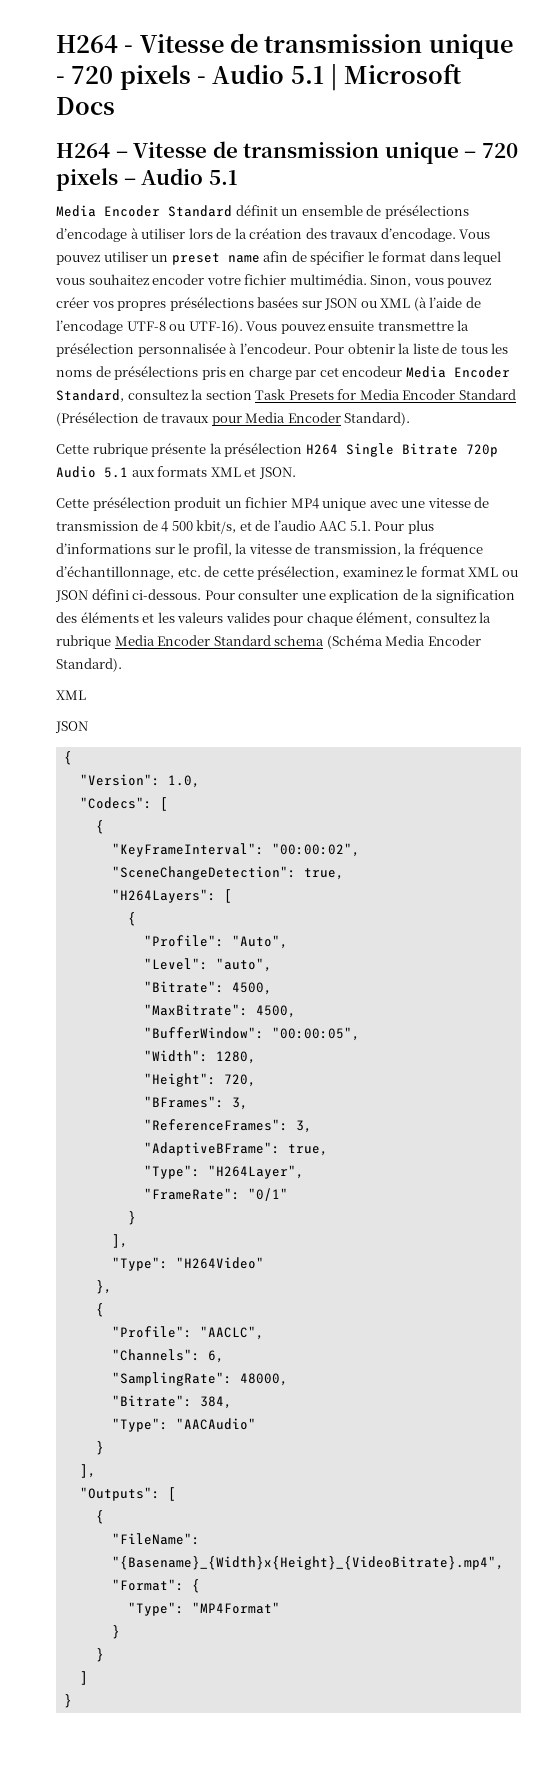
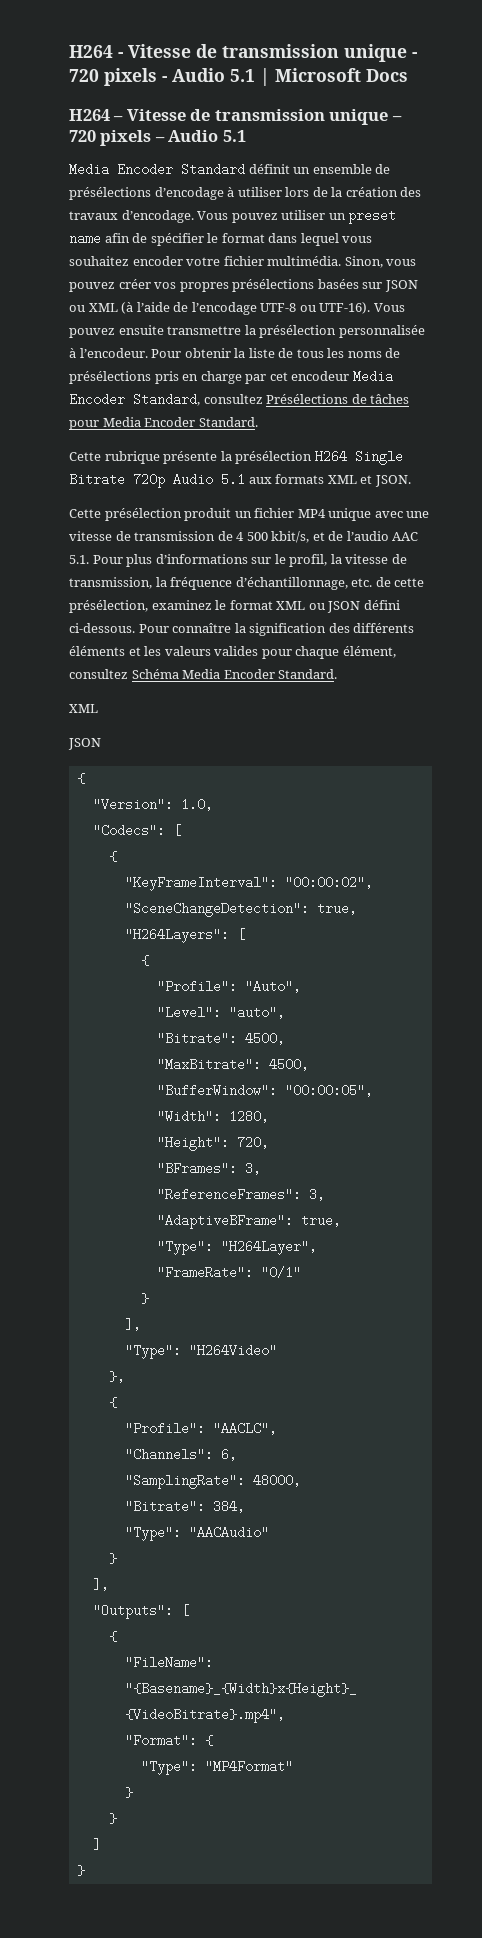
[191,389,516,400] [56,412,210,426] la section Task Presets for Media Encoder Standard (Présélection de travaux -> [266,394,410,404] Présélections de tâches
[344,412,411,426] Standard). -> [198,417,258,427] Standard.
[238,589,418,603] consulter une explication de -> [172,623,232,633] connaître
(77, 617) none -> [353,623,415,633] différents
[479,612,492,623] [56,635,481,649] [56,658,122,672] la rubrique Media Encoder Standard schema (Schéma Media Encoder Standard). -> [131,669,338,679] Schéma Media Encoder Standard.

